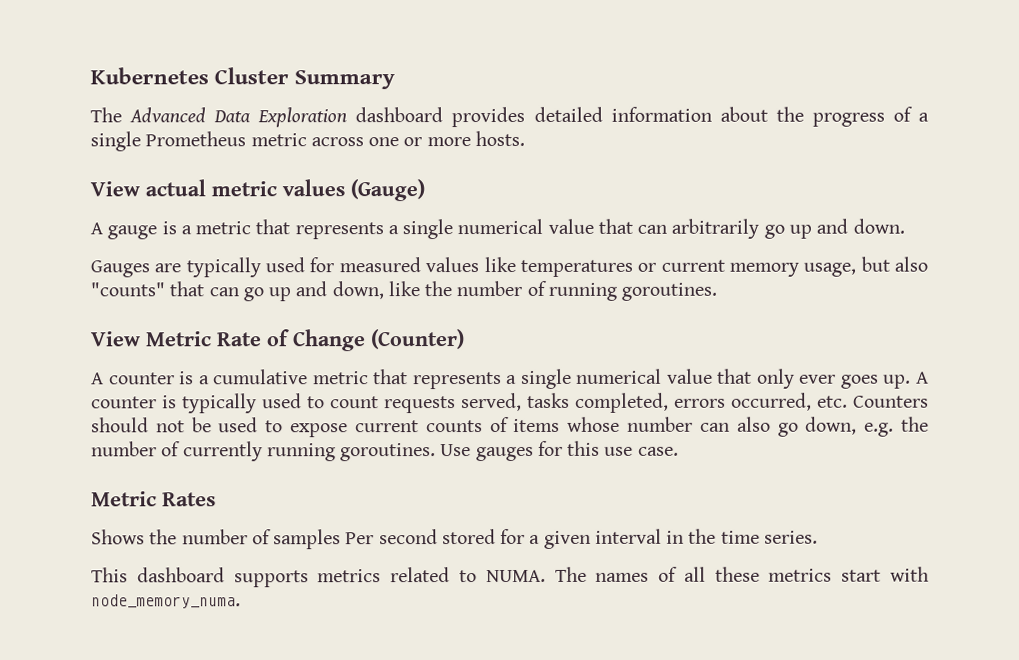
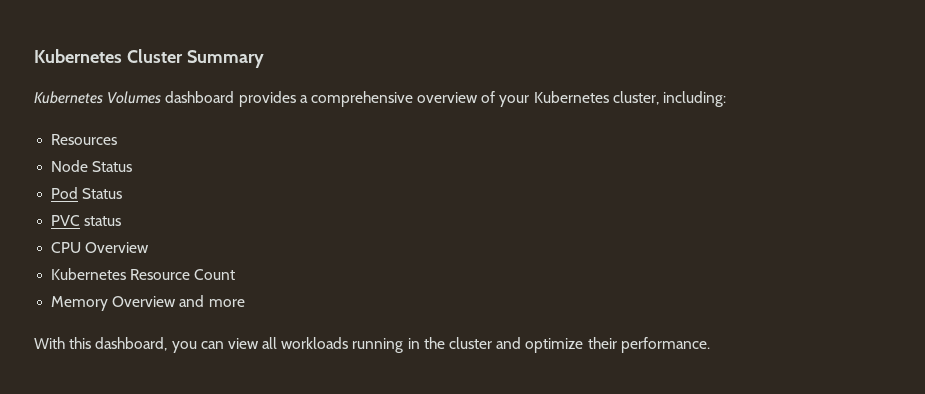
[90,106,930,128] [90,130,525,152] [90,179,425,202] [90,218,905,240] [90,256,929,278] [90,280,718,302] [91,329,465,352] [91,368,929,390] [91,392,929,414] [91,416,930,438] [91,440,679,462] [91,491,216,507] [91,528,818,550] [91,566,930,588] [91,594,241,609] The Advanced Data Exploration dashboard provides detailed information about the progress of a single Prometheus metric across one or more hosts. // View actual metric values (Gauge) // A gauge is a metric that represents a single numerical value that can arbitrarily go up and down. // Gauges are typically used for measured values like temperatures or current memory usage, but also "counts" that can go up and down, like the number of running goroutines. // View Metric Rate of Change (Counter) // A counter is a cumulative metric that represents a single numerical value that only ever goes up. A counter is typically used to count requests served, tasks completed, errors occurred, etc. Counters should not be used to expose current counts of items whose number can also go down, e.g. the number of currently running goroutines. Use gauges for this use case. // Metric Rates // Shows the number of samples Per second stored for a given interval in the time series. // This dashboard supports metrics related to NUMA. The names of all these metrics start with node_memory_numa. -> [34,91,727,107] [51,134,118,145] [51,160,133,172] [51,187,123,199] [51,215,122,226] [51,242,150,253] [51,268,236,280] [51,295,245,311] [34,337,710,353] Kubernetes Volumes dashboard provides a comprehensive overview of your Kubernetes cluster, including: // Resources // Node Status // Pod Status // PVC status // CPU Overview // Kubernetes Resource Count // Memory Overview and more // With this dashboard, you can view all workloads running in the cluster and optimize their performance.

